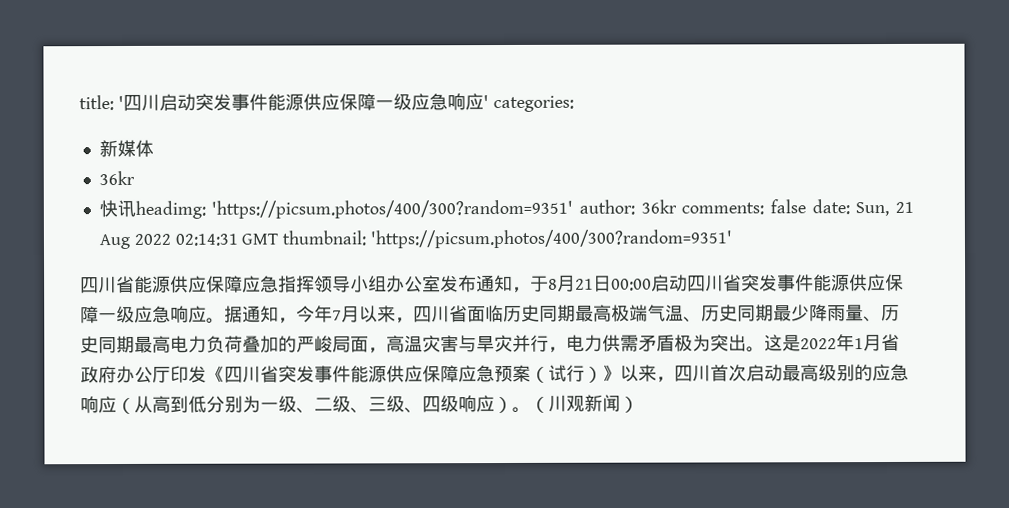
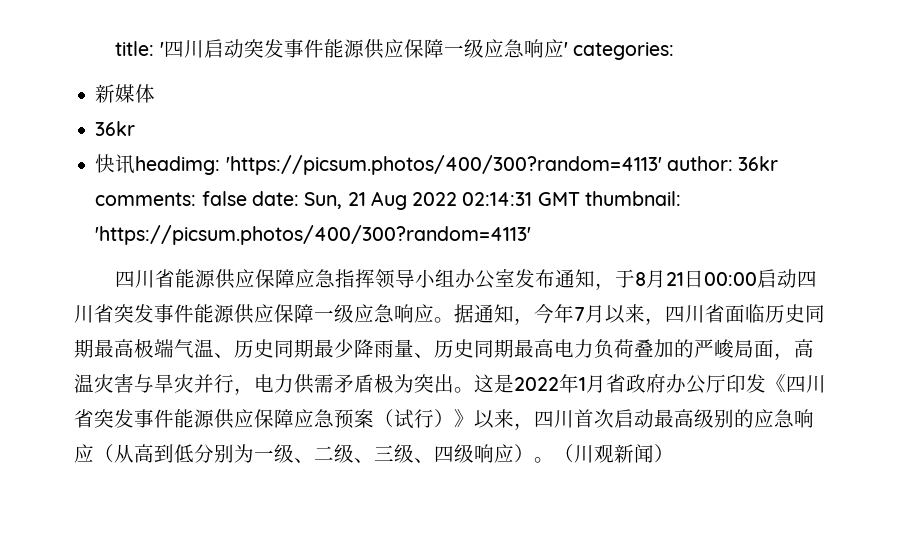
[211,199,574,219] 'https://picsum.photos/400/300?random=9351' -> [225,155,662,175] 'https://picsum.photos/400/300?random=4113'
[370,229,733,249] 'https://picsum.photos/400/300?random=9351' -> [95,225,532,245] 'https://picsum.photos/400/300?random=4113'

